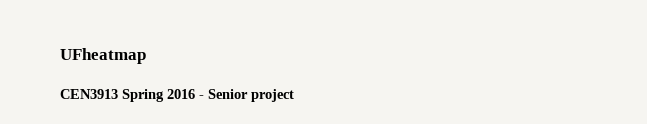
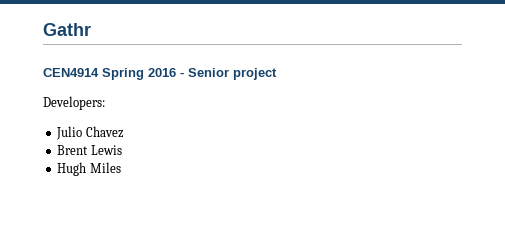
[60,48,146,64] [60,89,118,99] UFheatmap // CEN3913 -> [43,23,91,36] [43,68,99,77] Gathr // CEN4914
(294, 95) none -> [43,96,105,110] [56,126,124,140] [57,145,122,155] [57,162,121,176] // Developers: // Julio Chavez // Brent Lewis // Hugh Miles

